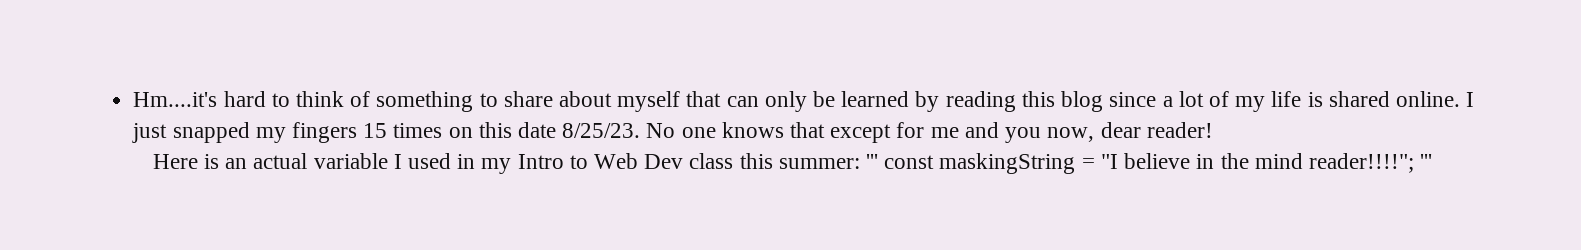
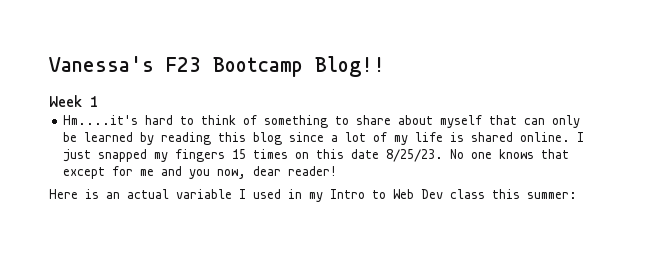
(133, 99) none -> [49,56,385,77] [49,95,98,107] Vanessa's F23 Bootcamp Blog!! // Week 1 //
[866,153,1433,174] ''' const maskingString = "I believe in the mind reader!!!!"; ''' -> (577, 195) none

